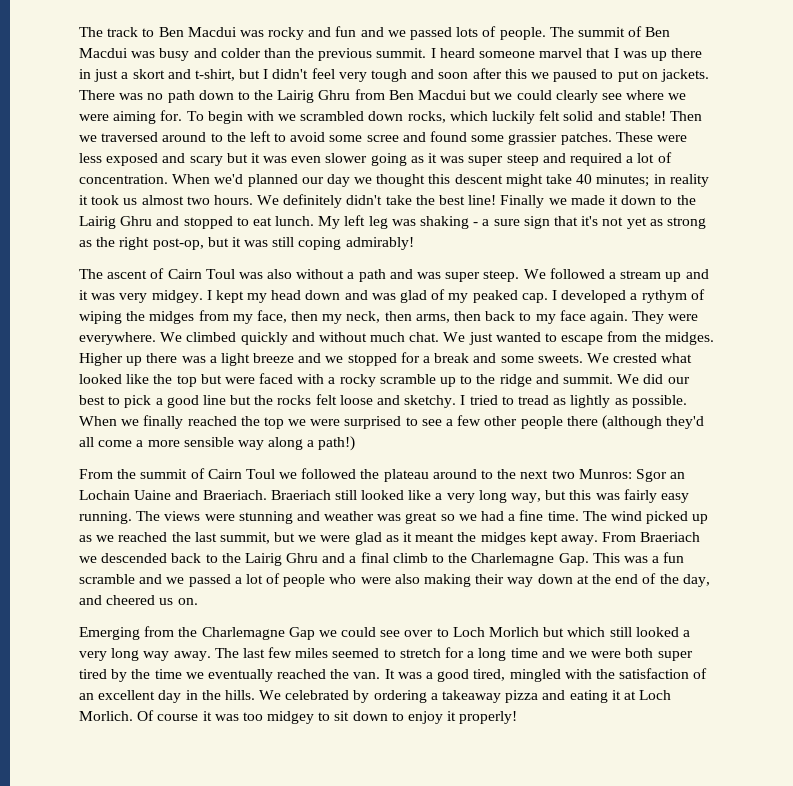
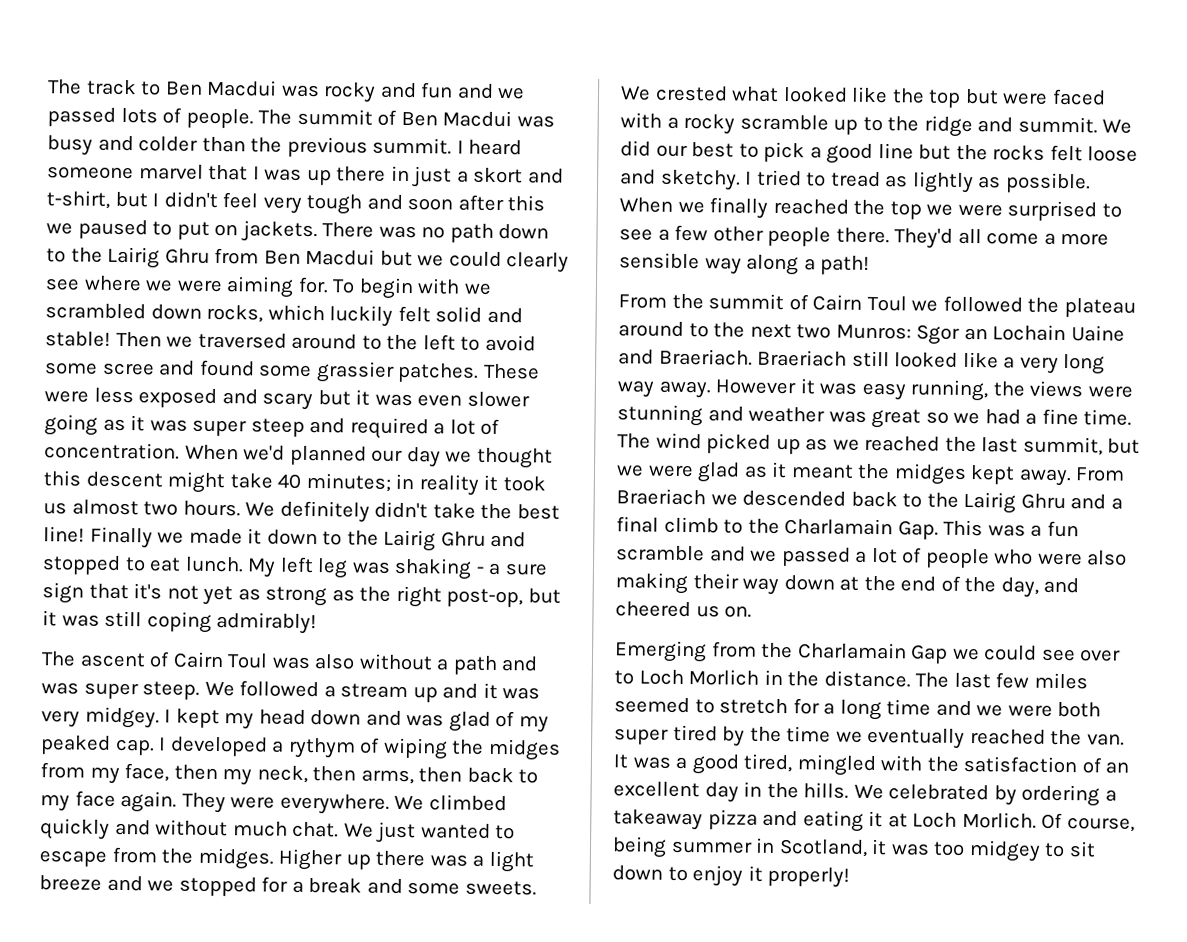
[566,415,705,430] there (although they'd -> [835,227,954,249] there. They'd
[318,436,356,451] path!) -> [820,255,871,275] path!
[511,489,689,503] [79,511,161,524] way, but this was fairly easy running. The -> [617,378,1025,402] way away. However it was easy running, the
[471,553,555,566] Charlemagne -> [784,518,894,536] Charlamain
[201,627,285,640] Charlemagne -> [797,642,907,660] Charlamain
[543,627,690,637] [79,648,211,661] but which still looked a very long way away. -> [763,669,911,688] in the distance.
[157,714,199,721] course -> [1066,817,1135,832] [612,836,868,858] course, being summer in Scotland,

